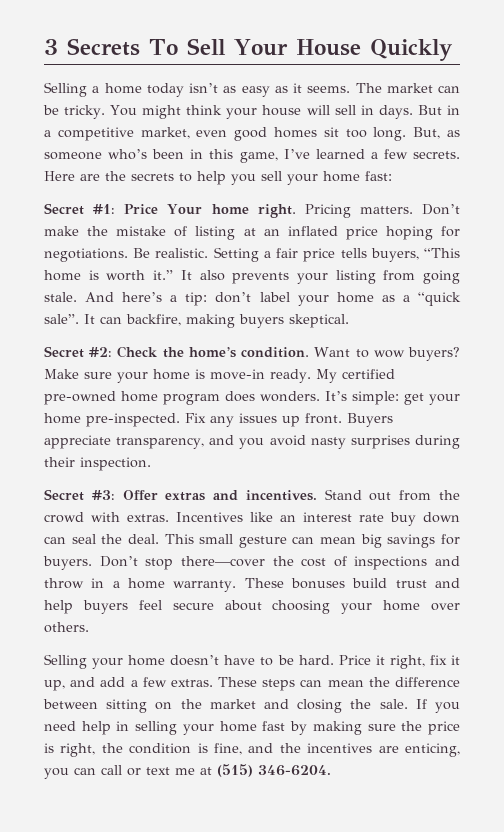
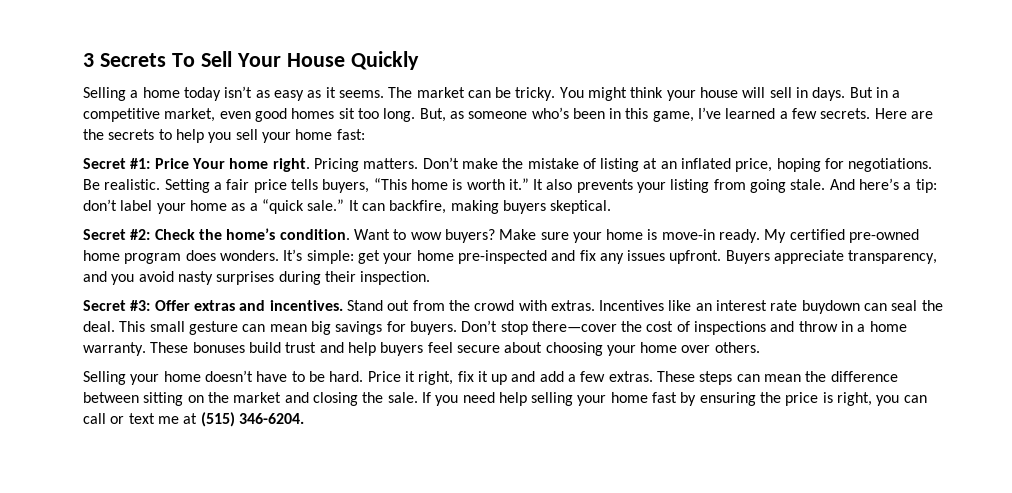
[345,226,378,240] price -> [735,158,773,172] price,
[44,314,79,324] sale”. -> [307,199,345,211] sale.”
[86,413,342,427] pre-inspected. Fix any issues up front. -> [457,250,722,264] pre-inspected and fix any issues upfront.
[390,512,460,526] buy down -> [801,300,860,314] buydown
[44,680,65,691] up, -> [491,374,508,385] up
[116,721,130,731] in -> (527, 399) none
[312,721,396,735] making sure -> [699,392,756,406] ensuring
[101,743,460,757] the condition is fine, and the incentives are enticing, -> (873, 399) none

